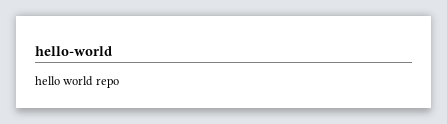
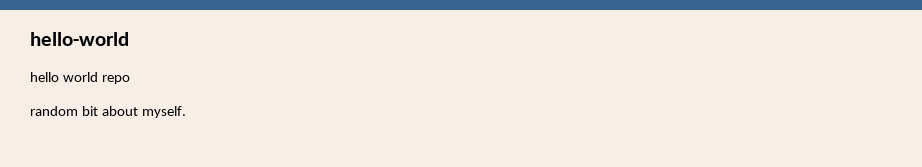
(119, 83) none -> [30,106,186,118] // random bit about myself.

